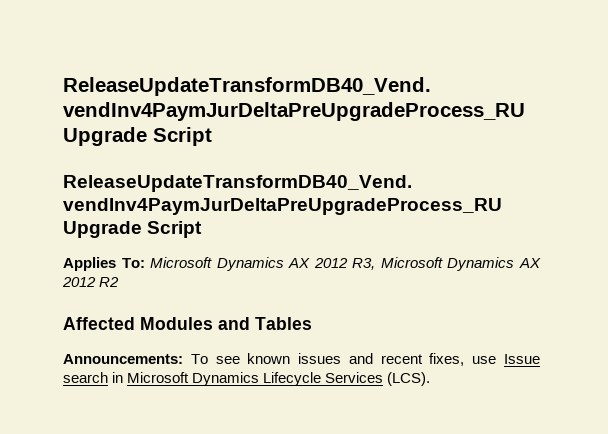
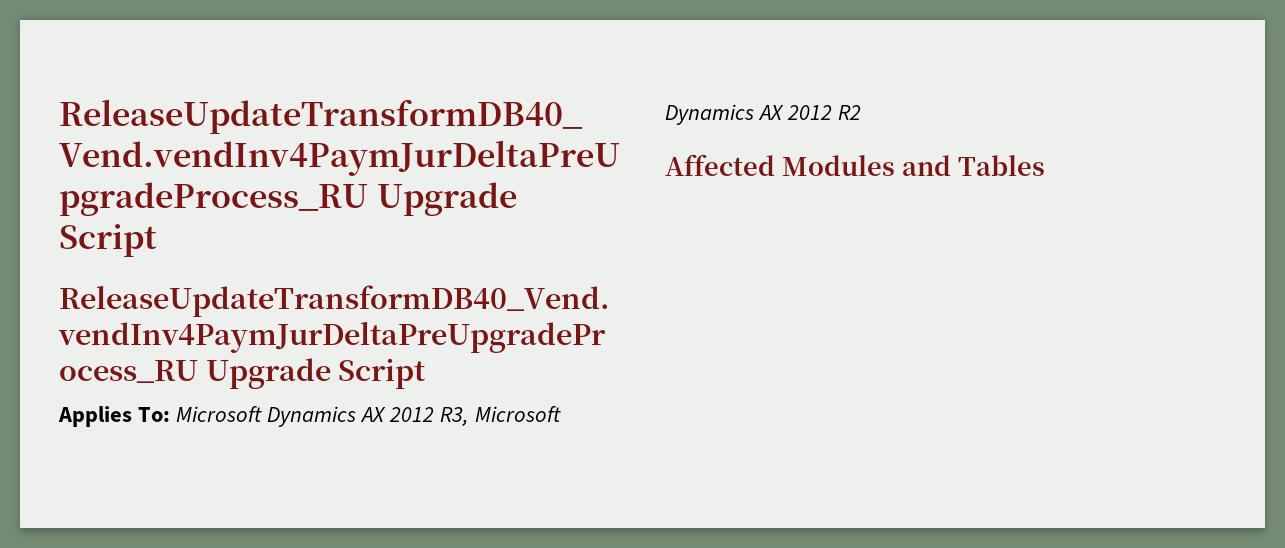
[63,353,540,366] [63,372,431,386] // Announcements: To see known issues and recent fixes, use Issue search in Microsoft Dynamics Lifecycle Services (LCS). -> (1045, 165) none

